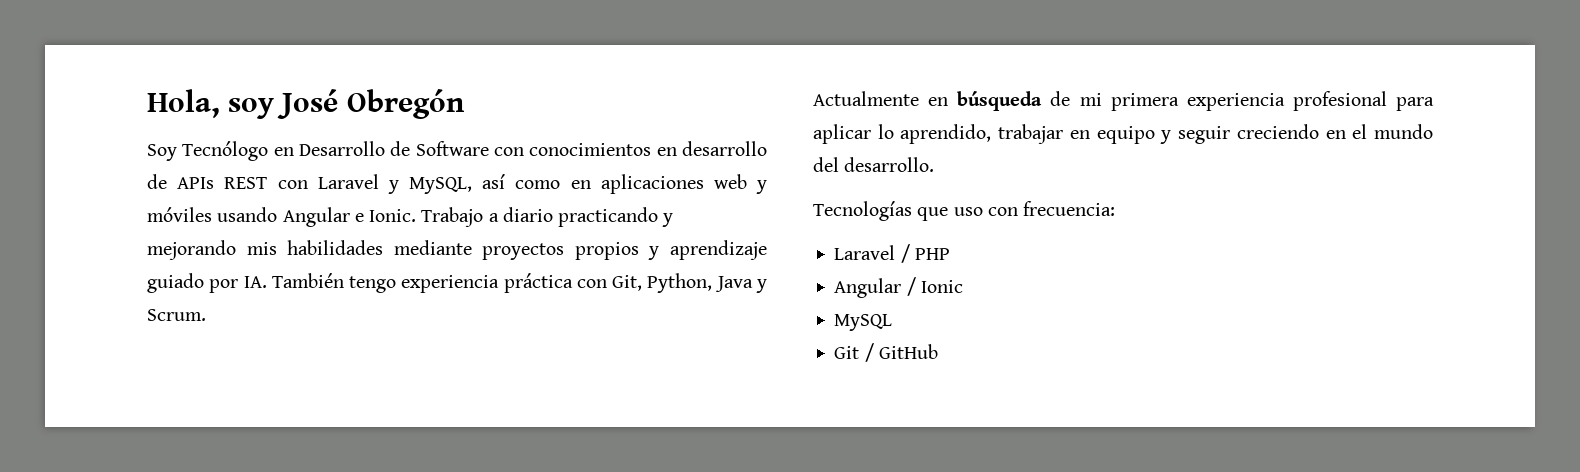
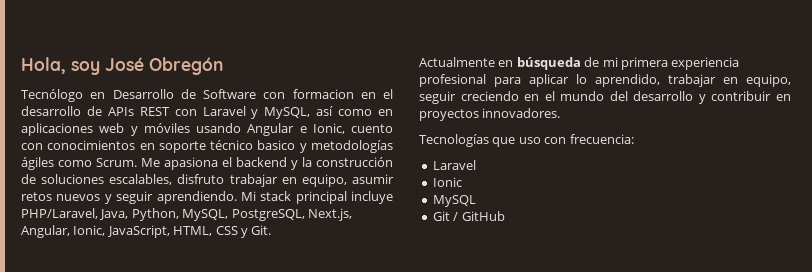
[147,144,177,161] Soy -> (223, 66) none
[529,143,677,156] conocimientos en -> [292,89,393,99] formacion en el
[369,207,674,227] [147,240,767,260] [147,273,767,293] [147,309,206,321] Ionic. Trabajo a diario practicando y mejorando mis habilidades mediante proyectos propios y aprendizaje guiado por IA. También tengo experiencia práctica con Git, Python, Java y Scrum. -> [312,123,393,134] [21,140,393,153] [21,157,393,170] [21,174,395,187] [21,191,393,204] [21,208,352,221] [21,225,272,238] Ionic, cuento con conocimientos en soporte técnico basico y metodologías ágiles como Scrum. Me apasiona el backend y la construcción de soluciones escalables, disfruto trabajar en equipo, asumir retos nuevos y seguir aprendiendo. Mi stack principal incluye PHP/Laravel, Java, Python, MySQL, PostgreSQL, Next.js, Angular, Ionic, JavaScript, HTML, CSS y Git.
[1096,126,1172,144] equipo y -> [746,74,791,87] equipo,
[844,157,935,172] desarrollo. -> [633,91,791,104] [419,108,561,121] desarrollo y contribuir en proyectos innovadores.
[900,244,950,263] [834,277,916,298] / PHP // Angular / -> (476, 165) //

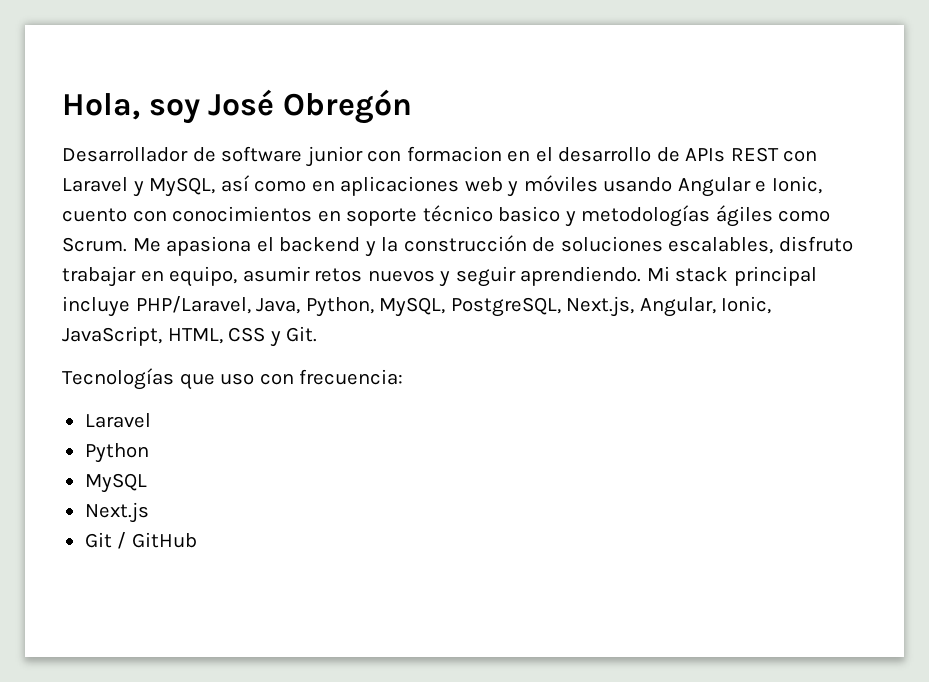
[21,89,256,102] Tecnólogo en Desarrollo de Software -> [62,146,363,167] Desarrollador de software junior
[419,57,740,70] [419,74,791,87] [419,91,791,104] [419,108,561,121] // Actualmente en búsqueda de mi primera experiencia profesional para aplicar lo aprendido, trabajar en equipo, seguir creciendo en el mundo del desarrollo y contribuir en proyectos innovadores. -> (318, 334) none
[432,177,462,187] Ionic -> [84,443,149,463] Python
(476, 201) none -> [84,502,149,523] // Next.js

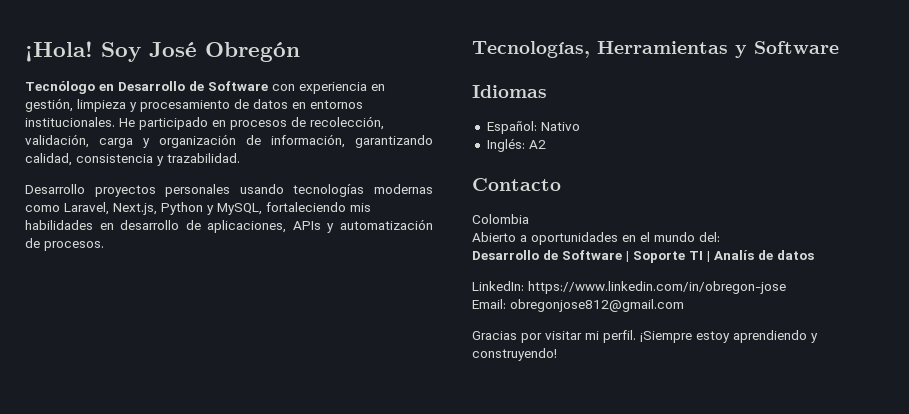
[62,93,200,124] Hola, soy -> [25,41,141,62] ¡Hola! Soy
[62,146,818,167] [62,175,822,197] [62,205,831,227] [62,235,853,257] [62,266,817,287] [62,296,772,317] [62,326,318,347] [62,368,404,390] [84,413,151,428] [84,443,149,463] [84,473,147,493] [84,502,149,523] [84,532,197,549] Desarrollador de software junior con formacion en el desarrollo de APIs REST con Laravel y MySQL, así como en aplicaciones web y móviles usando Angular e Ionic, cuento con conocimientos en soporte técnico basico y metodologías ágiles como Scrum. Me apasiona el backend y la construcción de soluciones escalables, disfruto trabajar en equipo, asumir retos nuevos y seguir aprendiendo. Mi stack principal incluye PHP/Laravel, Java, Python, MySQL, PostgreSQL, Next.js, Angular, Ionic, JavaScript, HTML, CSS y Git. // Tecnologías que uso con frecuencia: // Laravel // Python // MySQL // Next.js // Git / GitHub -> [25,81,385,94] [25,98,363,112] [25,116,384,130] [25,134,433,148] [25,153,240,166] [25,184,433,197] [25,202,371,215] [25,219,433,233] [25,238,104,251] [472,41,839,58] [472,85,547,98] [486,121,580,134] [486,138,546,152] [472,178,561,191] [472,214,529,224] [472,232,720,245] [472,250,814,263] [472,281,786,294] [472,299,684,312] [472,330,818,343] [472,348,557,361] Tecnólogo en Desarrollo de Software con experiencia en gestión, limpieza y procesamiento de datos en entornos institucionales. He participado en procesos de recolección, validación, carga y organización de información, garantizando calidad, consistencia y trazabilidad. // Desarrollo proyectos personales usando tecnologías modernas como Laravel, Next.js, Python y MySQL, fortaleciendo mis habilidades en desarrollo de aplicaciones, APIs y automatización de procesos. // Tecnologías, Herramientas y Software // Idiomas // Español: Nativo // Inglés: A2 // Contacto // Colombia // Abierto a oportunidades en el mundo del: // Desarrollo de Software | Soporte TI | Analís de datos // LinkedIn: https://www.linkedin.com/in/obregon-jose // Email: obregonjose812@gmail.com // Gracias por visitar mi perfil. ¡Siempre estoy aprendiendo y construyendo!

